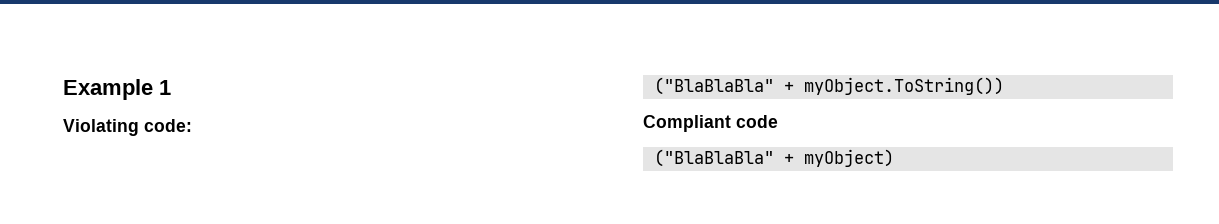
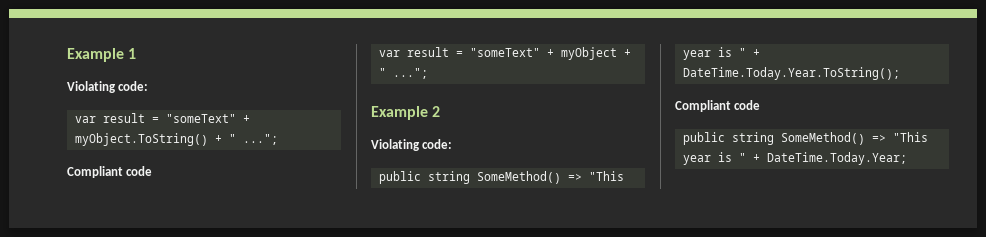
[653,77,1004,95] [643,115,778,132] [653,149,894,167] ("BlaBlaBla" + myObject.ToString()) // Compliant code // ("BlaBlaBla" + myObject) -> [74,113,250,123] [74,133,278,146] [67,166,153,178] [378,47,631,60] [378,68,428,79] [371,106,441,120] [371,139,453,151] [378,171,624,184] [682,47,760,60] [682,67,900,80] [675,100,761,112] [682,132,928,145] [682,152,907,165] var result = "someText" + myObject.ToString() + " ..."; // Compliant code // var result = "someText" + myObject + " ..."; // Example 2 // Violating code: // public string SomeMethod() => "This year is " + DateTime.Today.Year.ToString(); // Compliant code // public string SomeMethod() => "This year is " + DateTime.Today.Year;

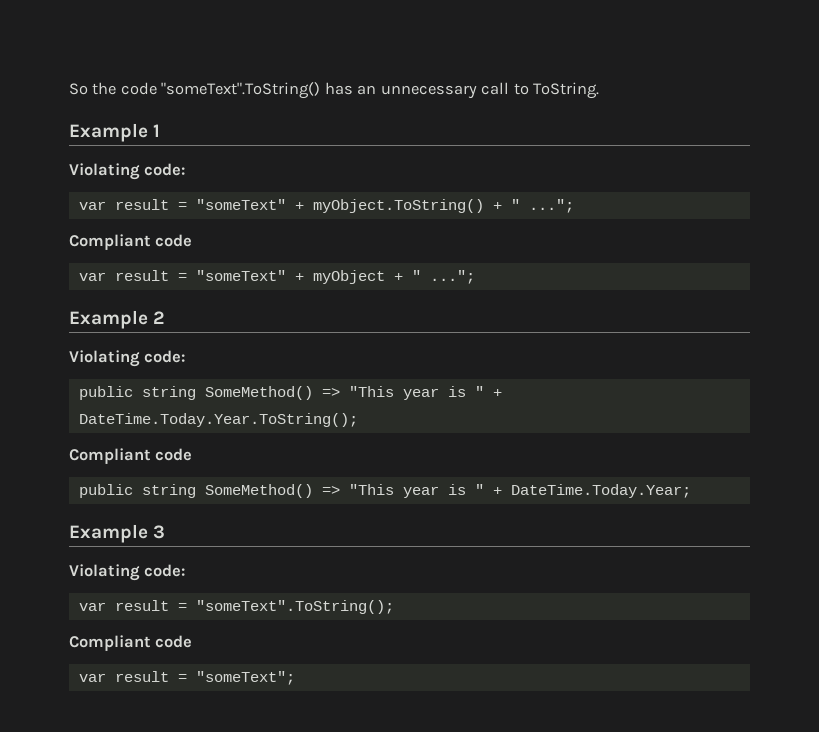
(67, 55) none -> [69,82,600,99] So the code "someText".ToString() has an unnecessary call to ToString. //
(907, 158) none -> [69,524,166,543] [69,564,186,581] [78,600,394,614] [69,635,193,651] [78,671,295,685] // Example 3 // Violating code: // var result = "someText".ToString(); // Compliant code // var result = "someText";

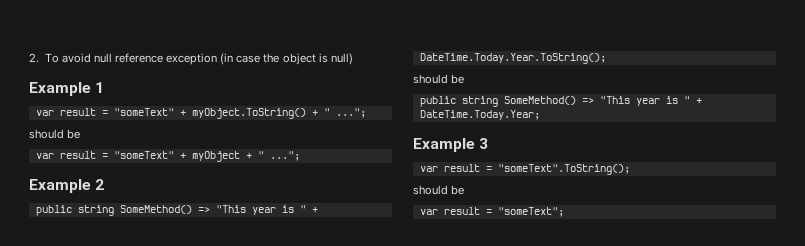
[69,82,600,99] So the code "someText".ToString() has an unnecessary call to ToString. -> [29,53,353,65] 2. To avoid null reference exception (in case the object is null)
[69,163,186,180] // Violating code: -> (105, 87) none
[69,234,193,250] Compliant code -> [29,129,81,139] should be
[69,350,186,367] // Violating code: -> (105, 184) none
[69,448,193,464] Compliant code -> [413,74,465,84] should be
[69,564,186,581] // Violating code: -> (489, 143) none
[69,635,193,651] Compliant code -> [413,185,465,195] should be

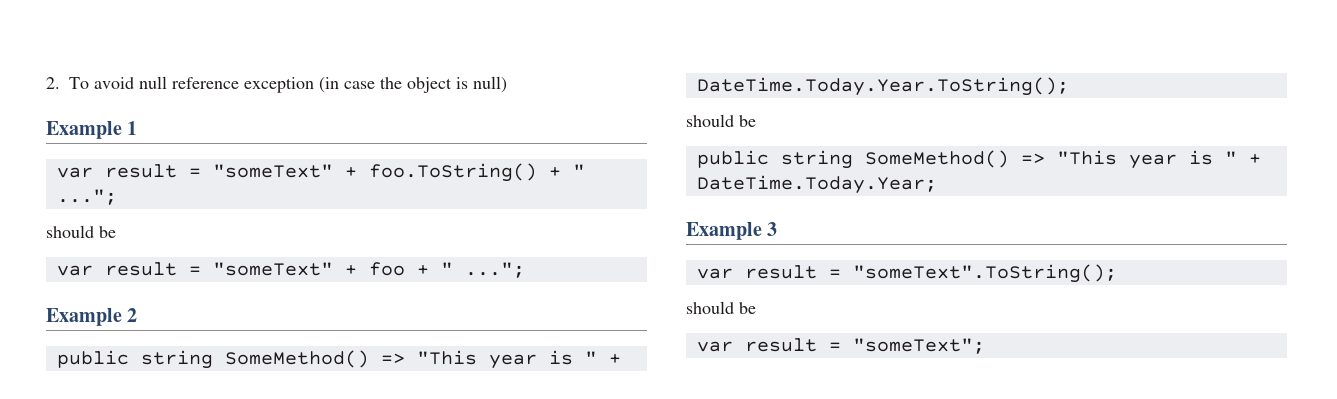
[191,108,306,119] myObject.ToString() -> [368,163,537,182] foo.ToString()
[191,151,240,162] myObject -> [368,262,405,276] foo

